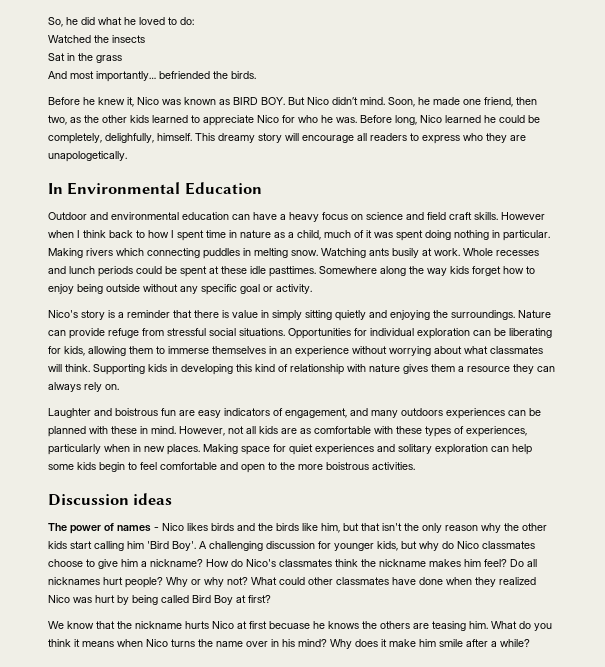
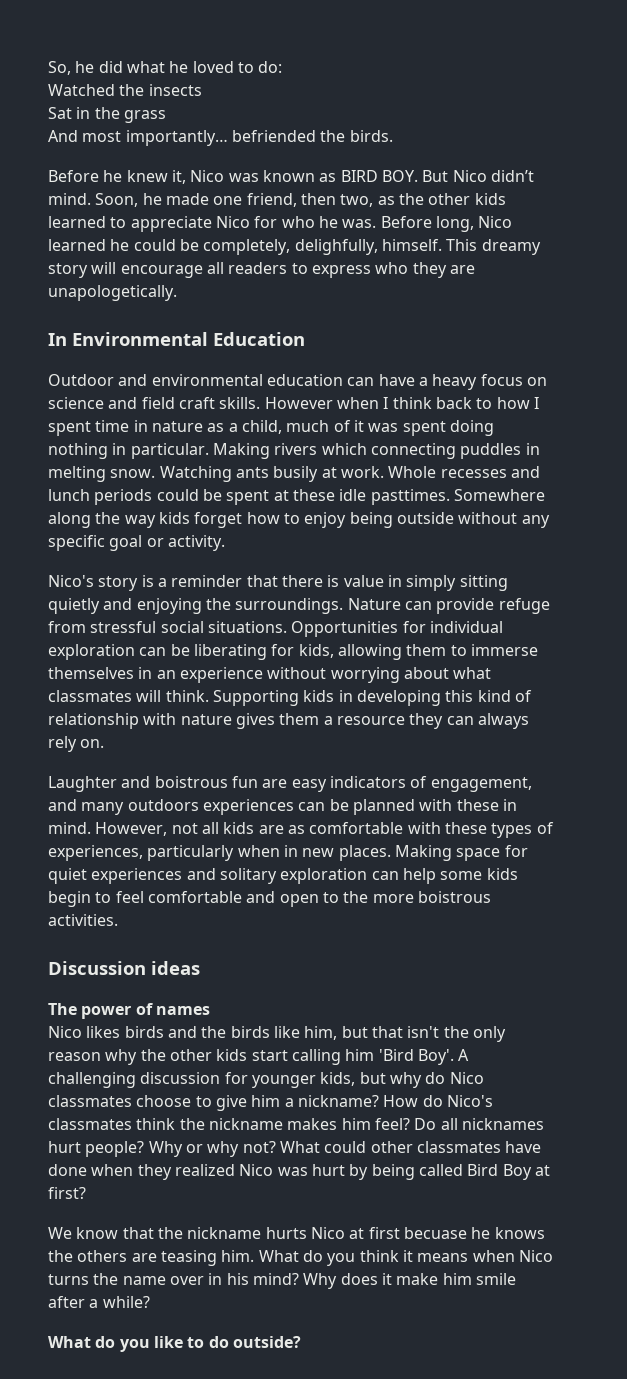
[154,527,159,531] - -> (210, 1010) //
(530, 643) none -> [48,1336,301,1352] // What do you like to do outside?

